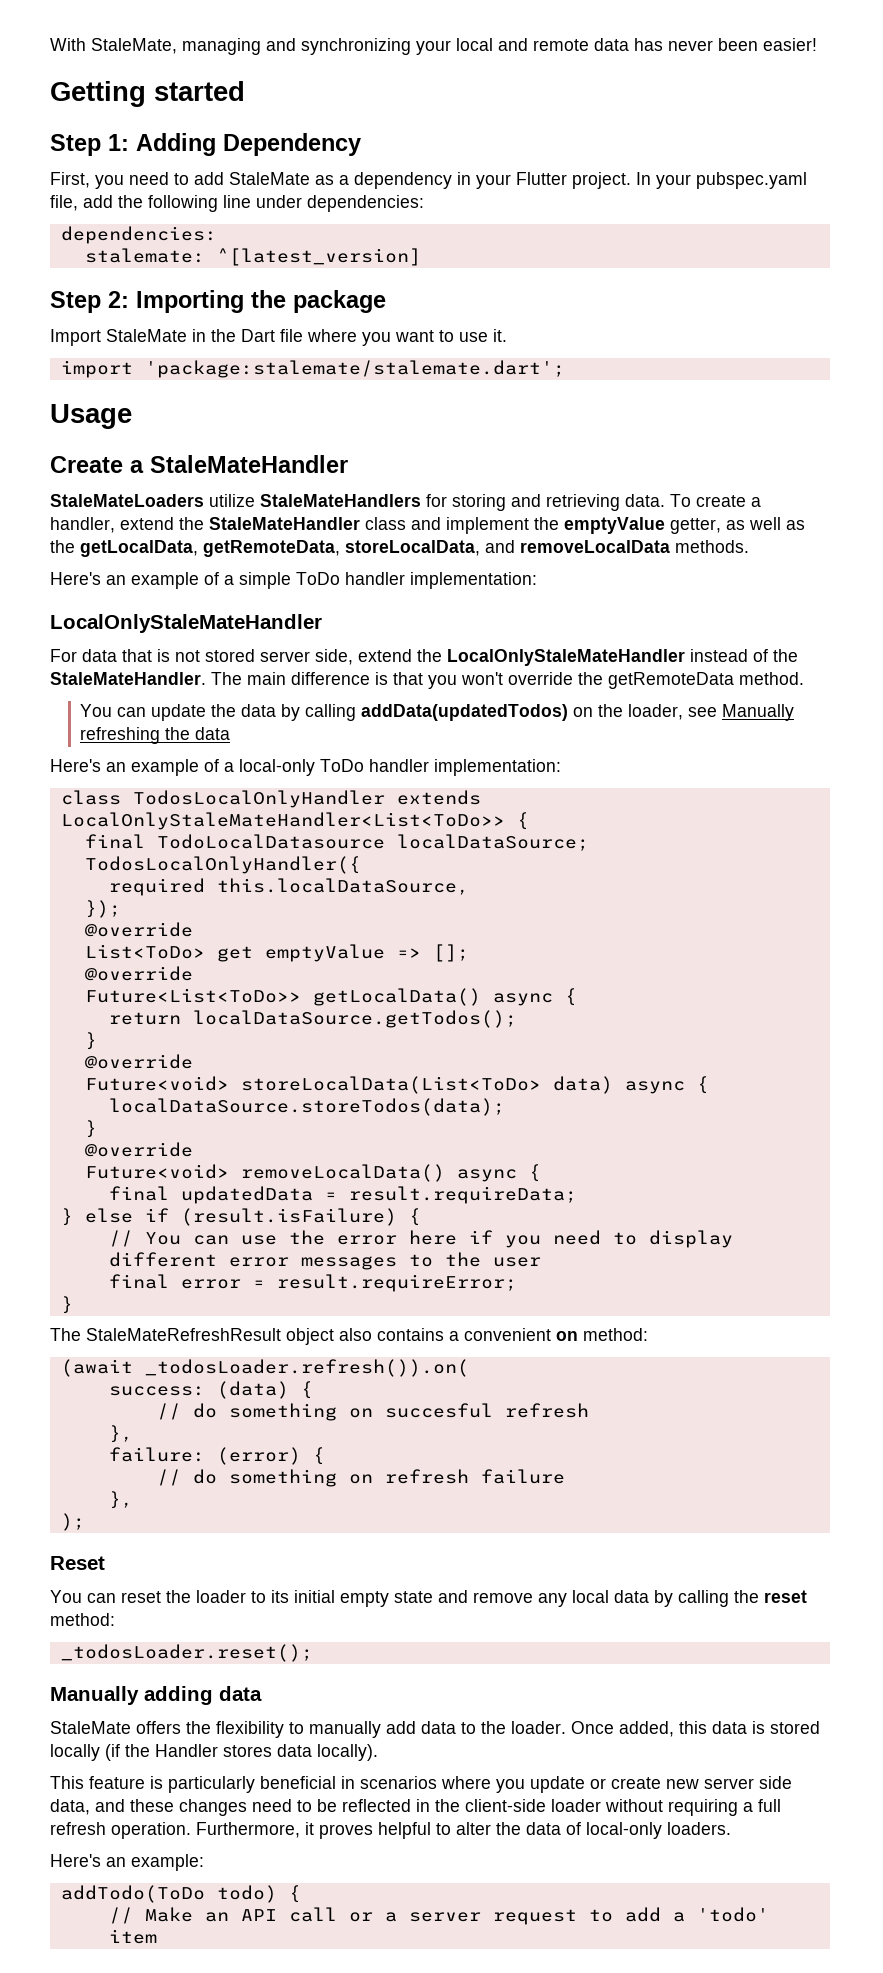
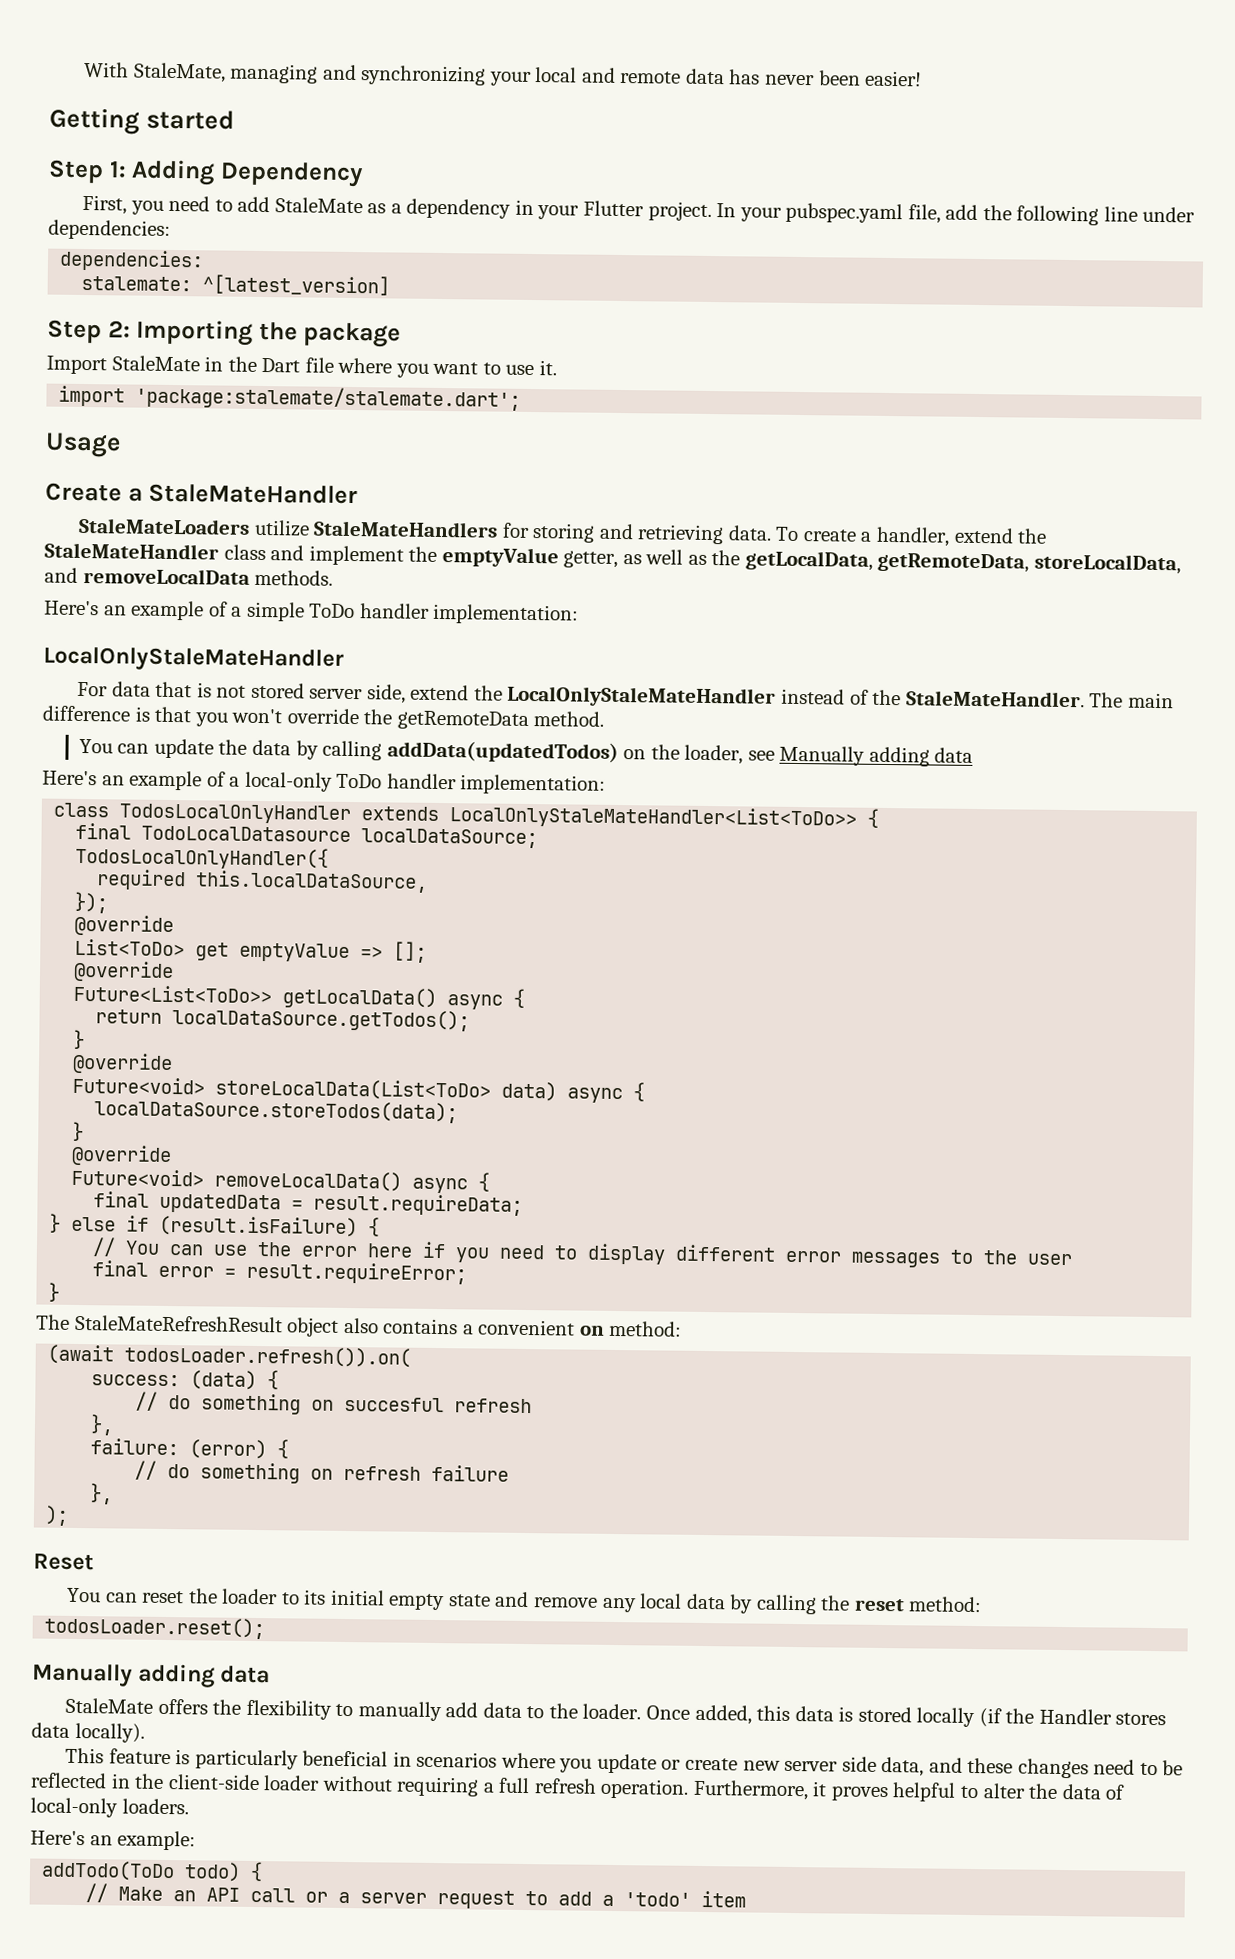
[80,727,191,744] refreshing the -> [868,746,930,767] adding
[144,1359,469,1377] _todosLoader.refresh()).on( -> [124,1345,412,1368] todosLoader.refresh()).on(
[60,1644,313,1662] _todosLoader.reset(); -> [44,1616,266,1640] todosLoader.reset();

